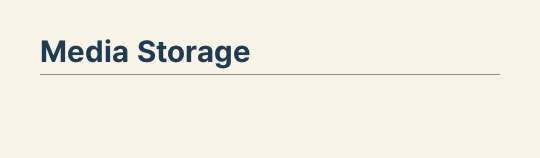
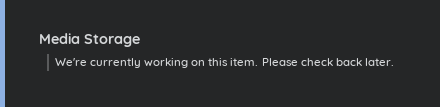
(252, 54) none -> [54,58,394,68] // We're currently working on this item. Please check back later.

